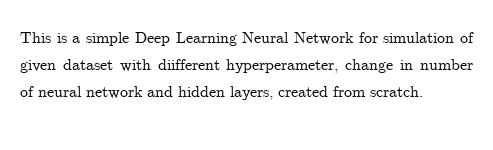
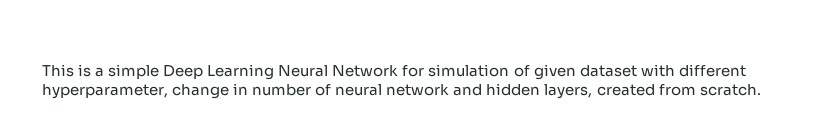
[157,59,339,73] diifferent hyperperameter, -> [678,64,746,77] [42,84,168,99] different hyperparameter,

